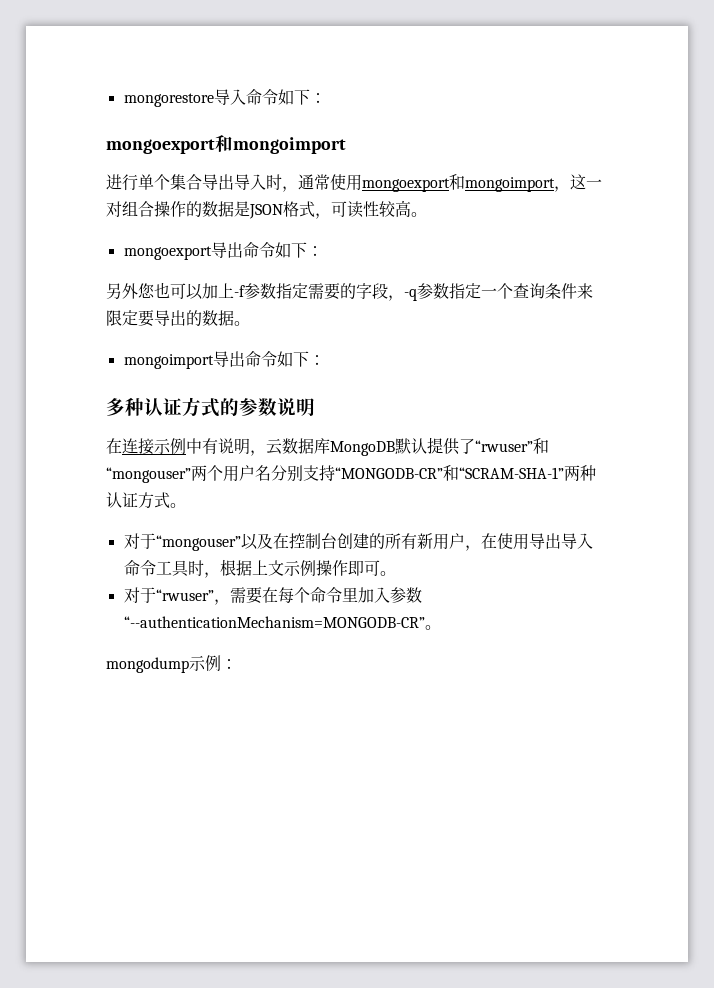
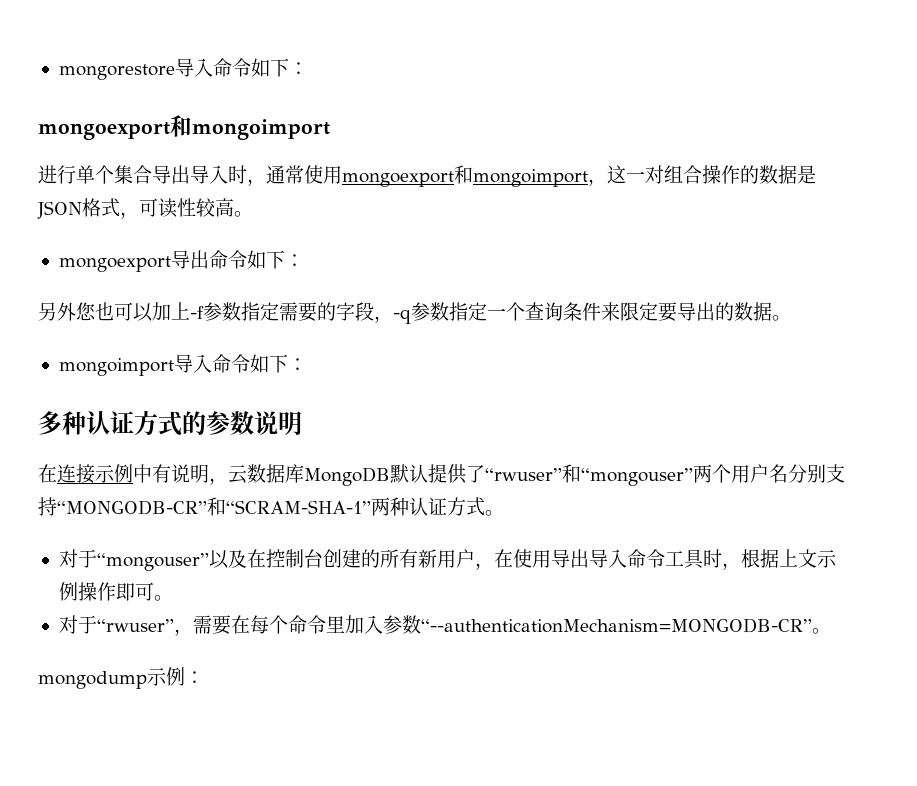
[228,351,245,367] 出 -> [192,354,212,373] 入

